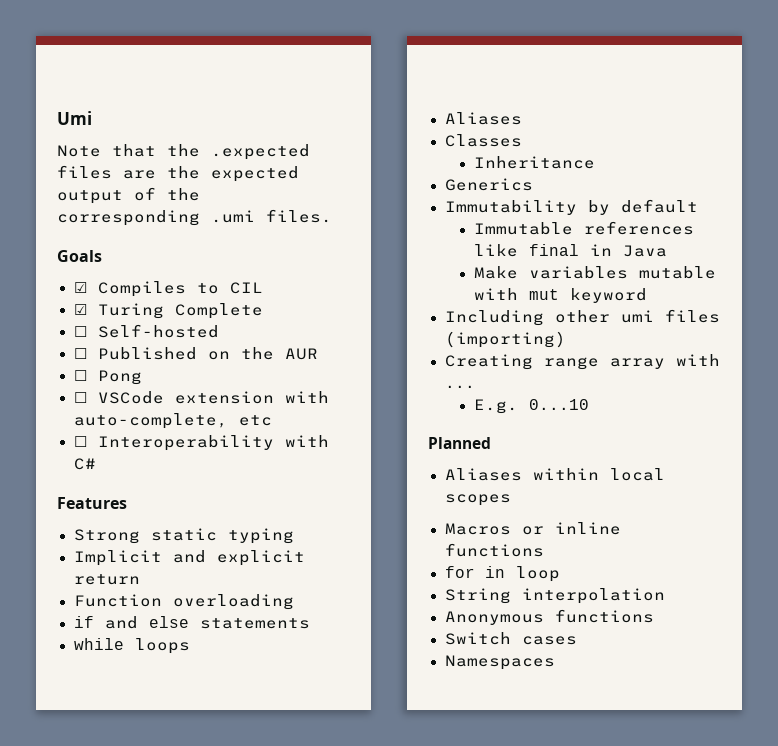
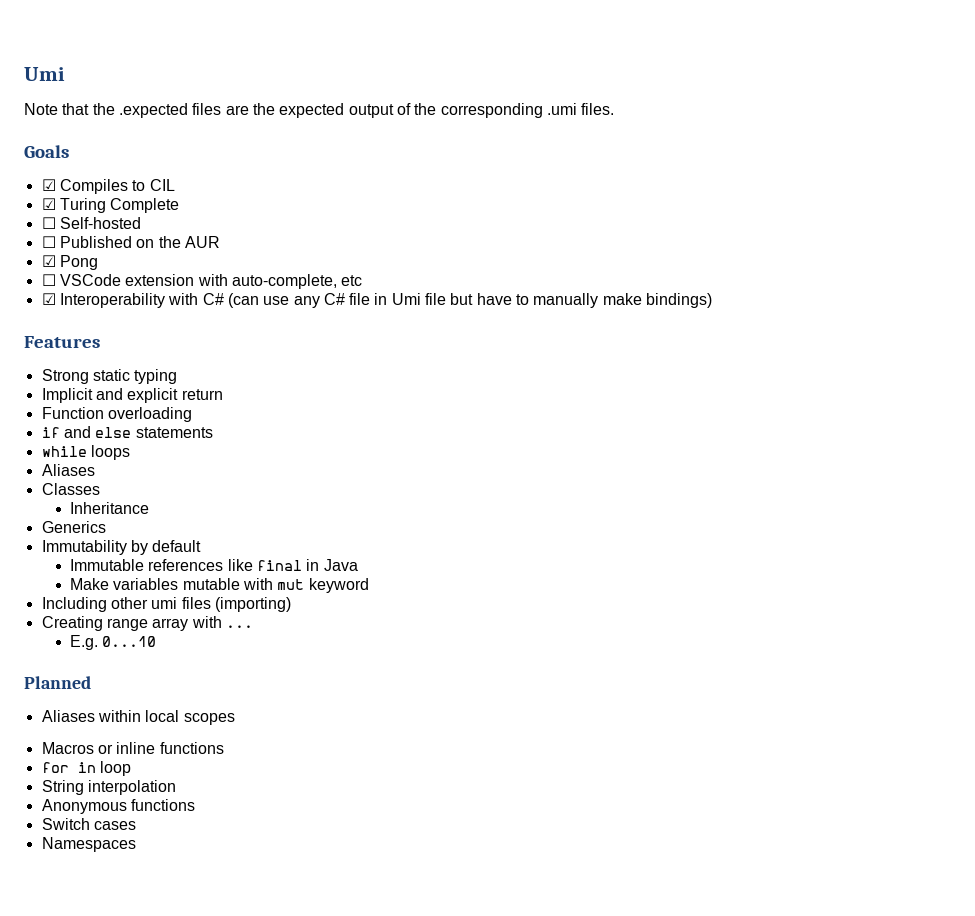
[73,370,87,381] ☐ -> [41,255,56,267] ☑
[73,436,87,447] ☐ -> [41,293,56,305] ☑
(96, 464) none -> [227,293,713,308] (can use any C# file in Umi file but have to manually make bindings)

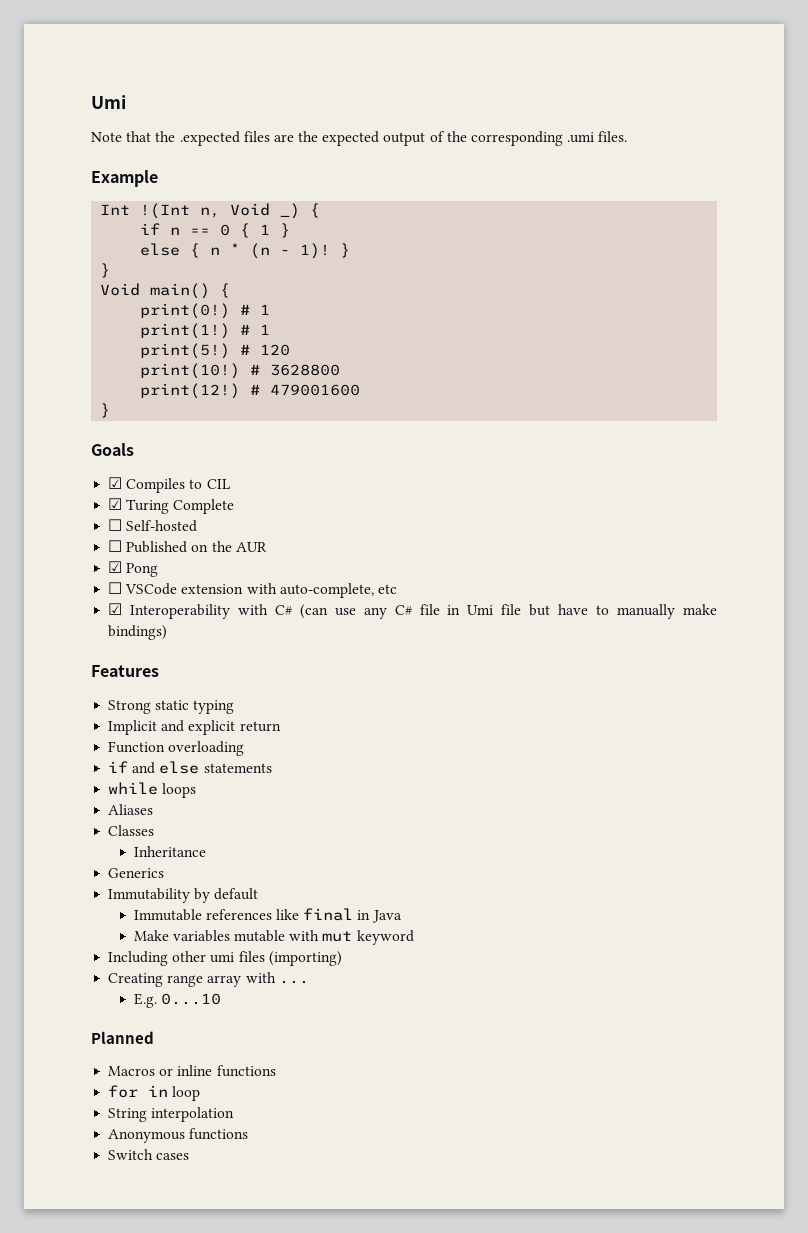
(615, 109) none -> [91,170,158,187] [100,203,321,219] [140,223,291,238] [140,243,351,259] [100,263,111,278] [100,283,231,299] [140,303,271,319] [140,323,271,339] [140,343,291,359] [140,363,341,379] [140,383,361,399] [100,403,111,418] // Example // Int !(Int n, Void _) { // if n == 0 { 1 } // else { n * (n - 1)! } // } // Void main() { // print(0!) # 1 // print(1!) # 1 // print(5!) # 120 // print(10!) # 3628800 // print(12!) # 479001600 // }
[41,710,235,725] // Aliases within local scopes -> (154, 1037) none
[41,837,136,852] // Namespaces -> (190, 1156) none

